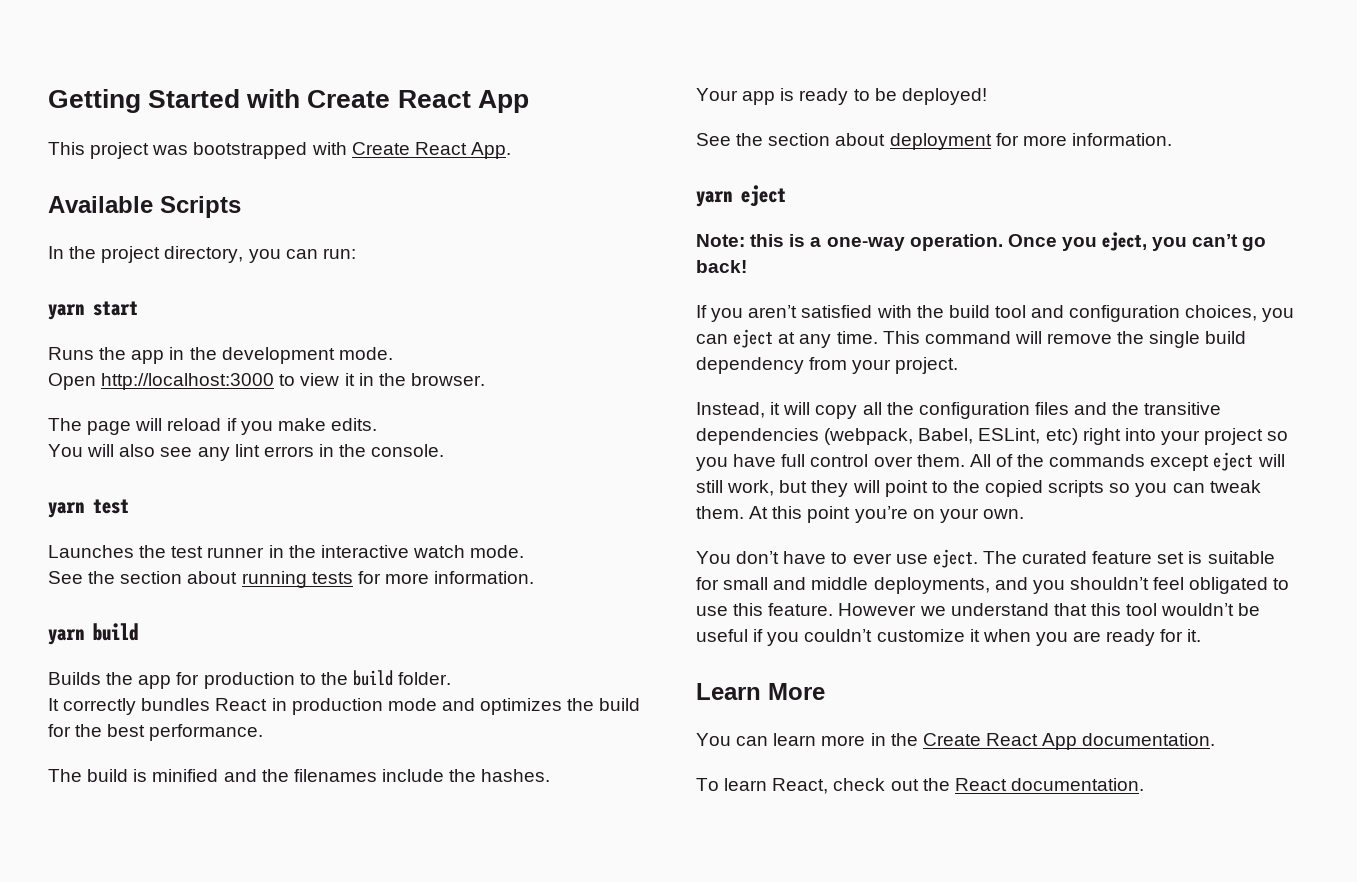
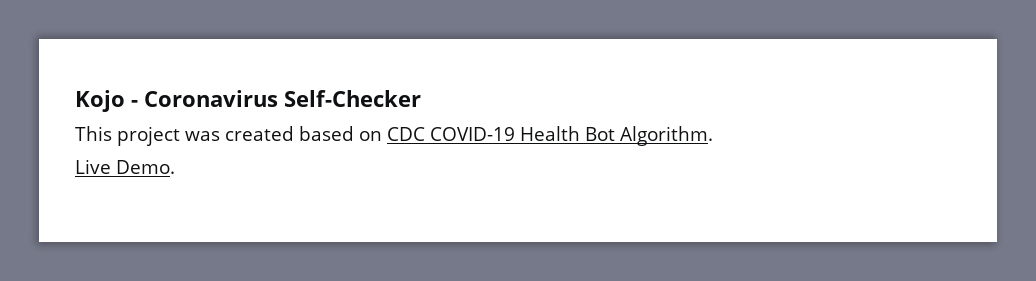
[48,89,529,113] [48,142,511,159] [48,196,241,218] [48,246,356,263] [48,301,138,320] [48,347,393,364] [48,373,485,390] [48,418,377,435] [48,444,445,461] [48,499,129,518] [48,545,525,558] [48,571,535,588] [48,623,138,645] [48,670,452,689] [48,698,641,715] [48,724,264,741] [48,769,551,782] [696,88,987,105] [696,133,1172,150] [696,185,786,207] [696,232,1267,251] [696,260,747,273] [696,305,1295,322] [696,329,1247,348] [696,357,959,374] [696,402,1222,419] [696,428,1289,445] [696,452,1285,471] [696,480,1261,497] [696,506,1024,523] [696,549,1275,568] [696,577,1290,594] [696,603,1261,616] [696,629,1202,646] [696,683,825,700] [696,733,1216,750] [696,778,1144,794] Getting Started with Create React App // This project was bootstrapped with Create React App. // Available Scripts // In the project directory, you can run: // yarn start // Runs the app in the development mode. // Open http://localhost:3000 to view it in the browser. // The page will reload if you make edits. // You will also see any lint errors in the console. // yarn test // Launches the test runner in the interactive watch mode. // See the section about running tests for more information. // yarn build // Builds the app for production to the build folder. // It correctly bundles React in production mode and optimizes the build for the best performance. // The build is minified and the filenames include the hashes. // Your app is ready to be deployed! // See the section about deployment for more information. // yarn eject // Note: this is a one-way operation. Once you eject, you can’t go back! // If you aren’t satisfied with the build tool and configuration choices, you can eject at any time. This command will remove the single build dependency from your project. // Instead, it will copy all the configuration files and the transitive dependencies (webpack, Babel, ESLint, etc) right into your project so you have full control over them. All of the commands except eject will still work, but they will point to the copied scripts so you can tweak them. At this point you’re on your own. // You don’t have to ever use eject. The curated feature set is suitable for small and middle deployments, and you shouldn’t feel obligated to use this feature. However we understand that this tool wouldn’t be useful if you couldn’t customize it when you are ready for it. // Learn More // You can learn more in the Create React App documentation. // To learn React, check out the React documentation. -> [75,90,421,112] [75,126,713,146] [75,159,175,174] Kojo - Coronavirus Self-Checker // This project was created based on CDC COVID-19 Health Bot Algorithm. // Live Demo.

